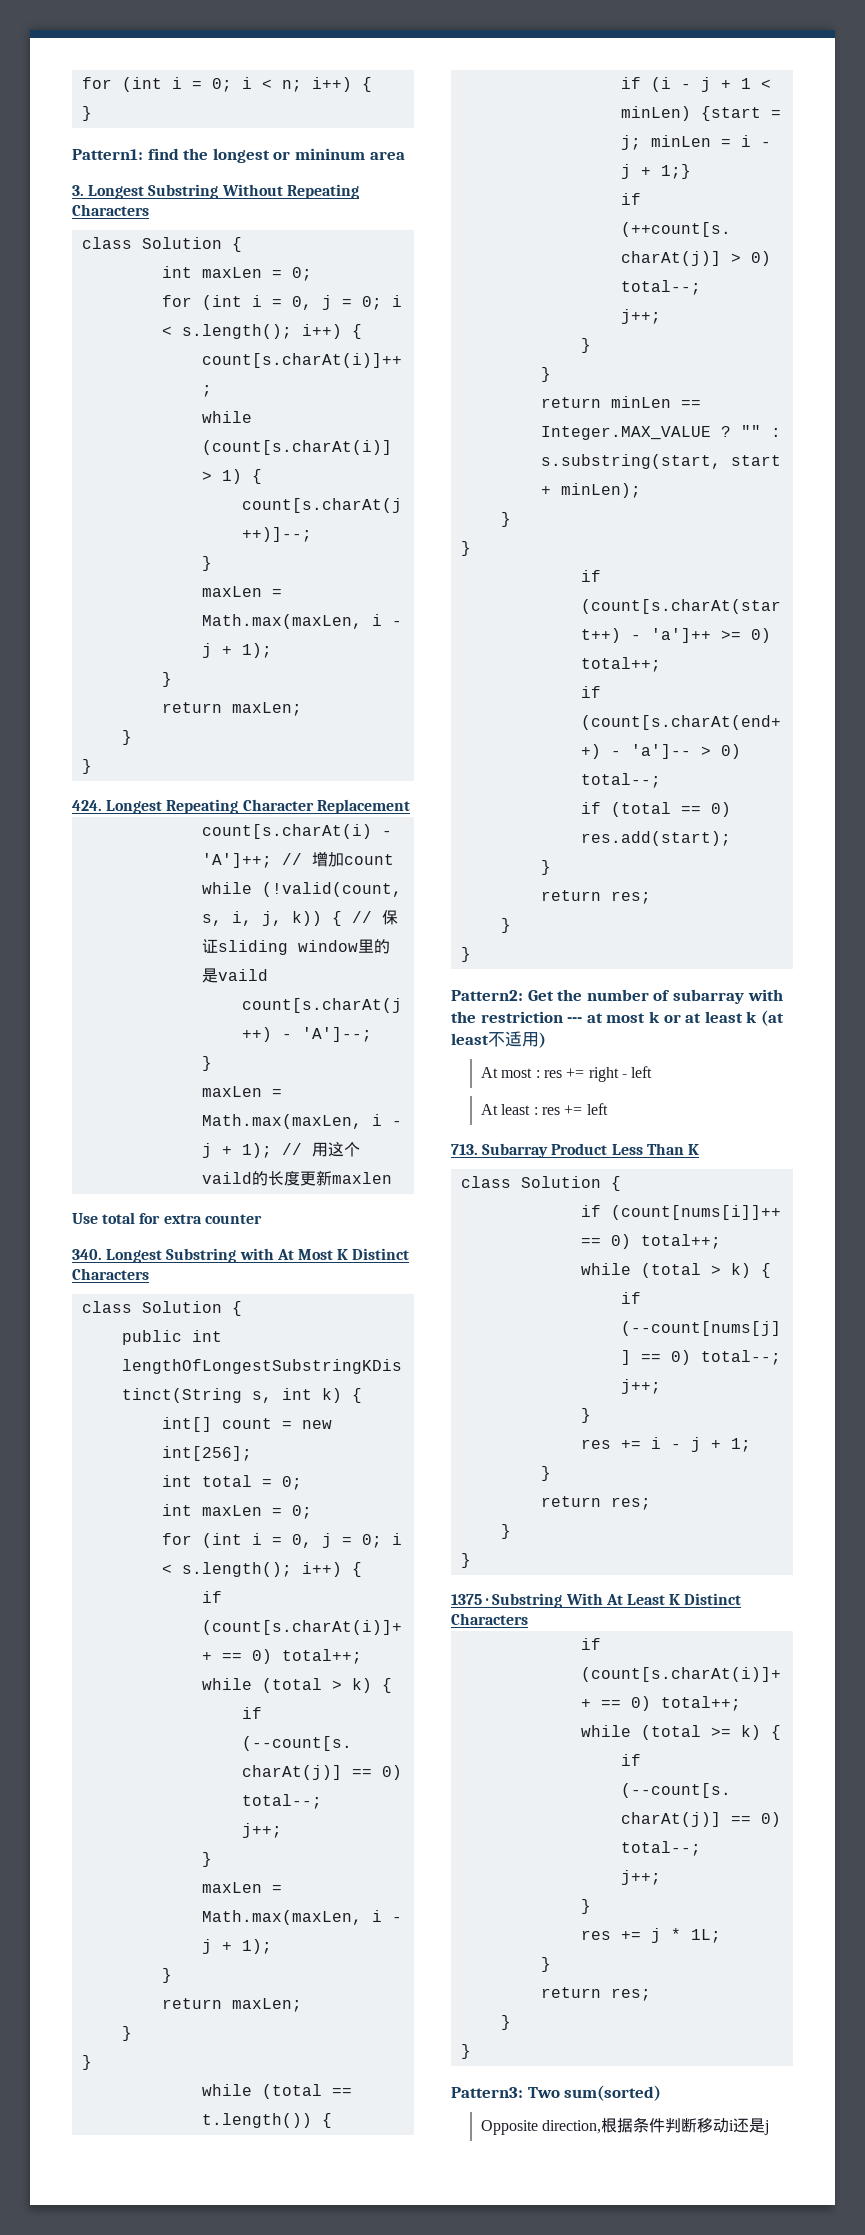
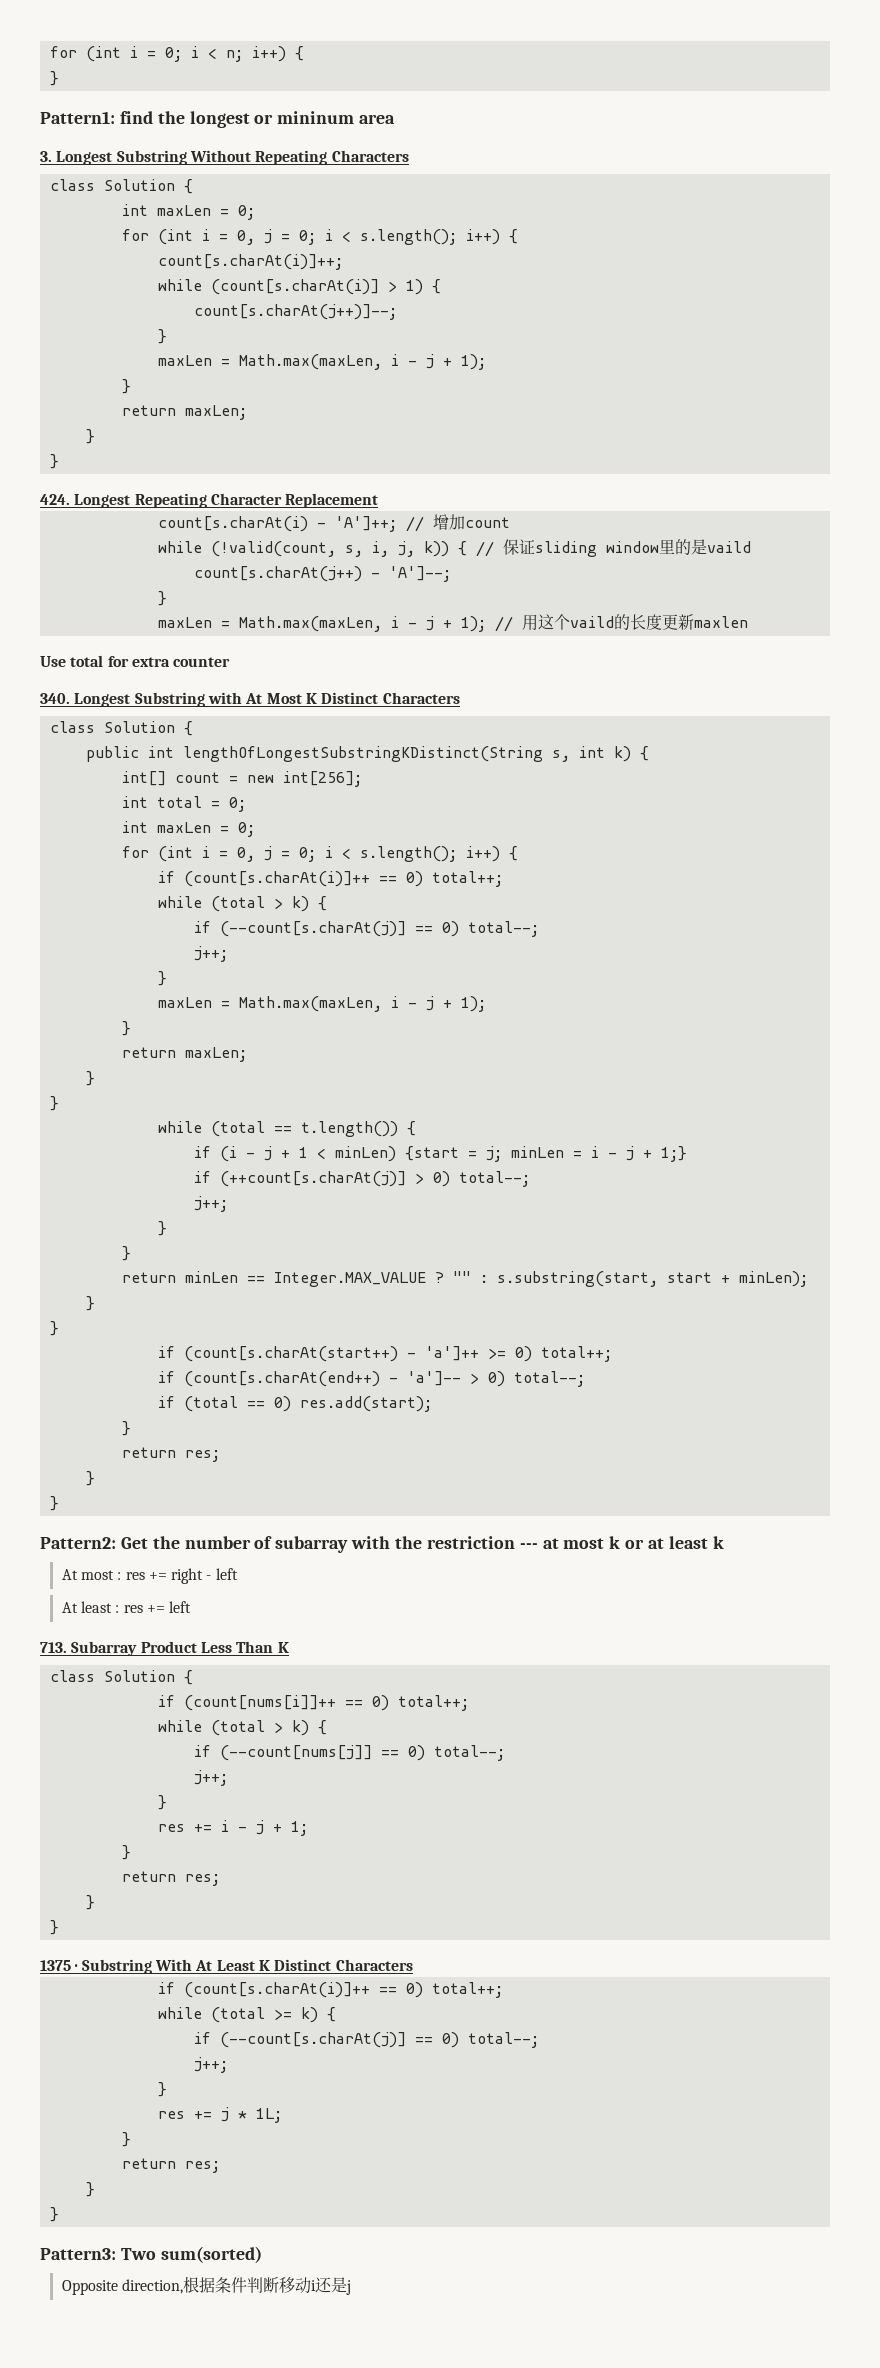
[760,1010,784,1026] [451,1031,546,1048] (at least不适用) -> (724, 1542) none

